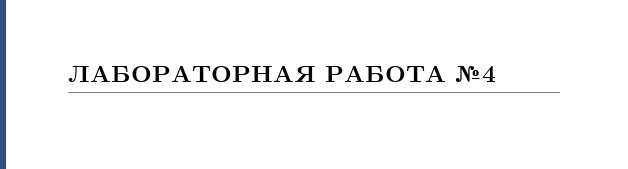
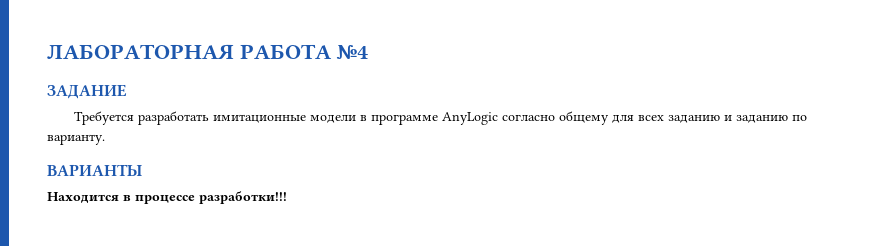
(496, 74) none -> [47,84,127,99] [73,111,807,125] [47,134,105,145] [47,164,142,176] [47,191,287,204] // ЗАДАНИЕ // Требуется разработать имитационные модели в программе AnyLogic согласно общему для всех заданию и заданию по варианту. // ВАРИАНТЫ // Находится в процессе разработки!!!

